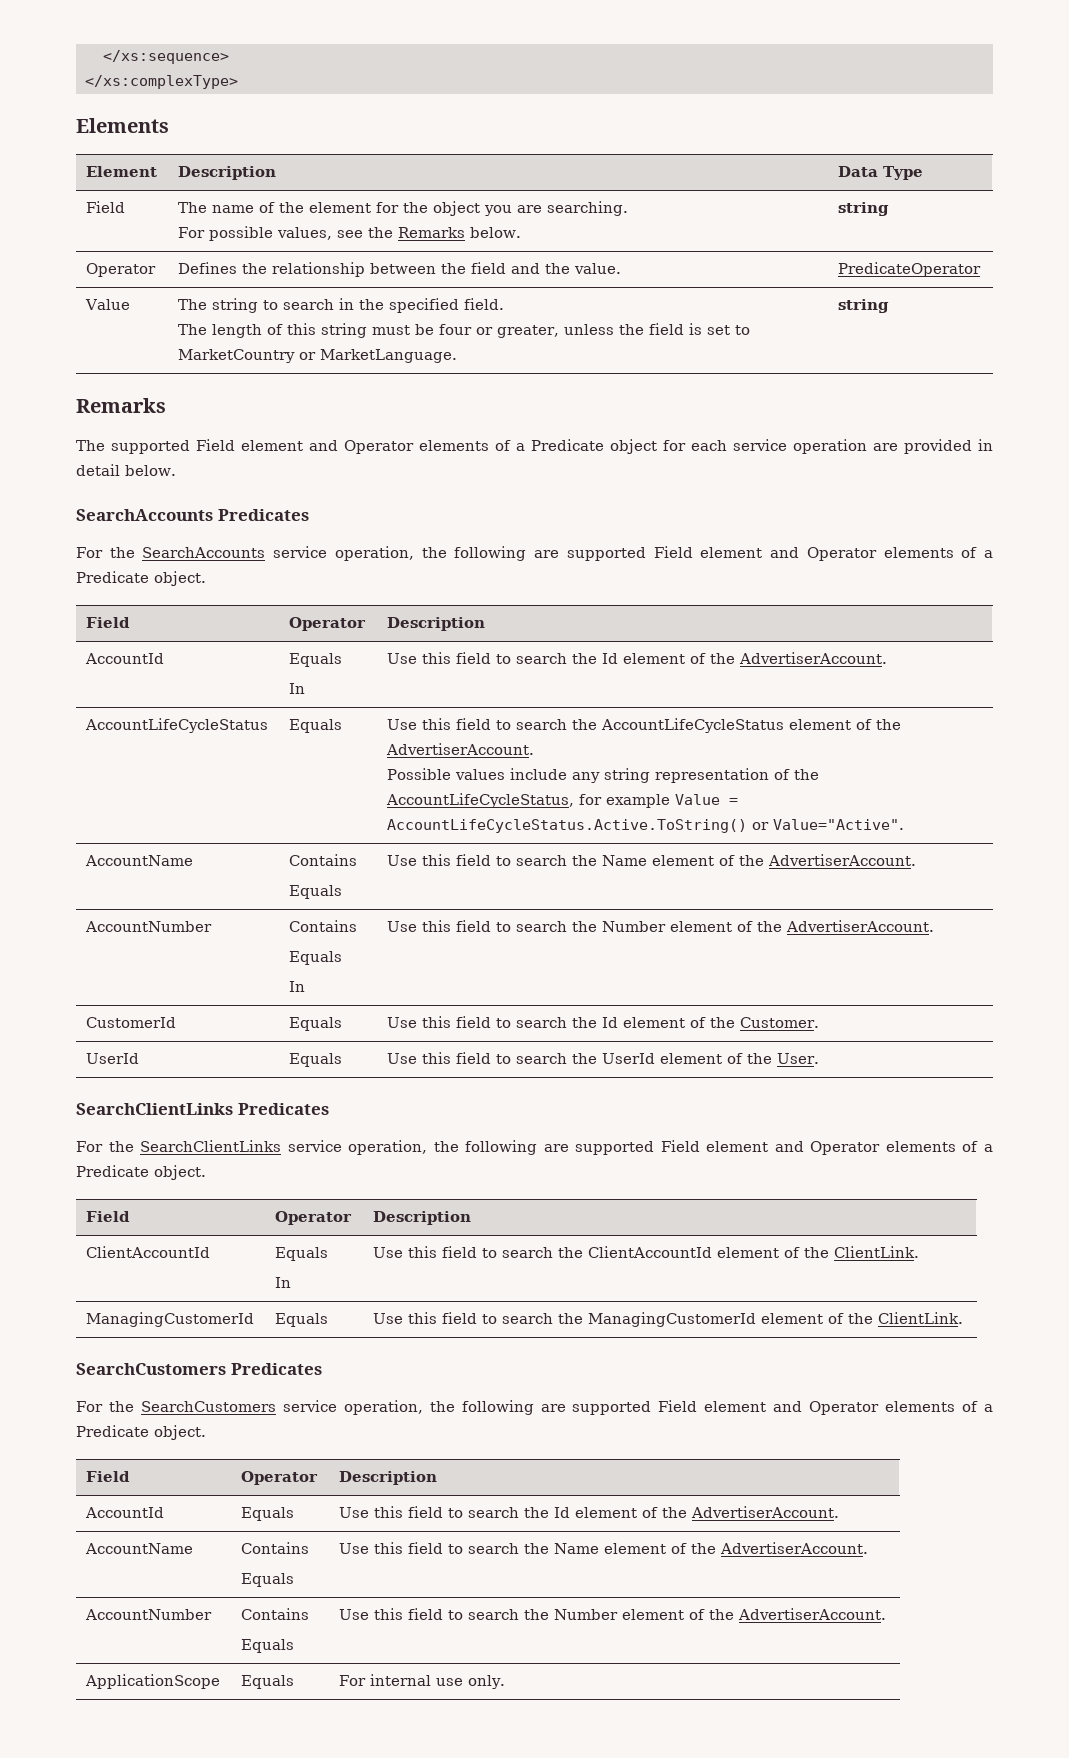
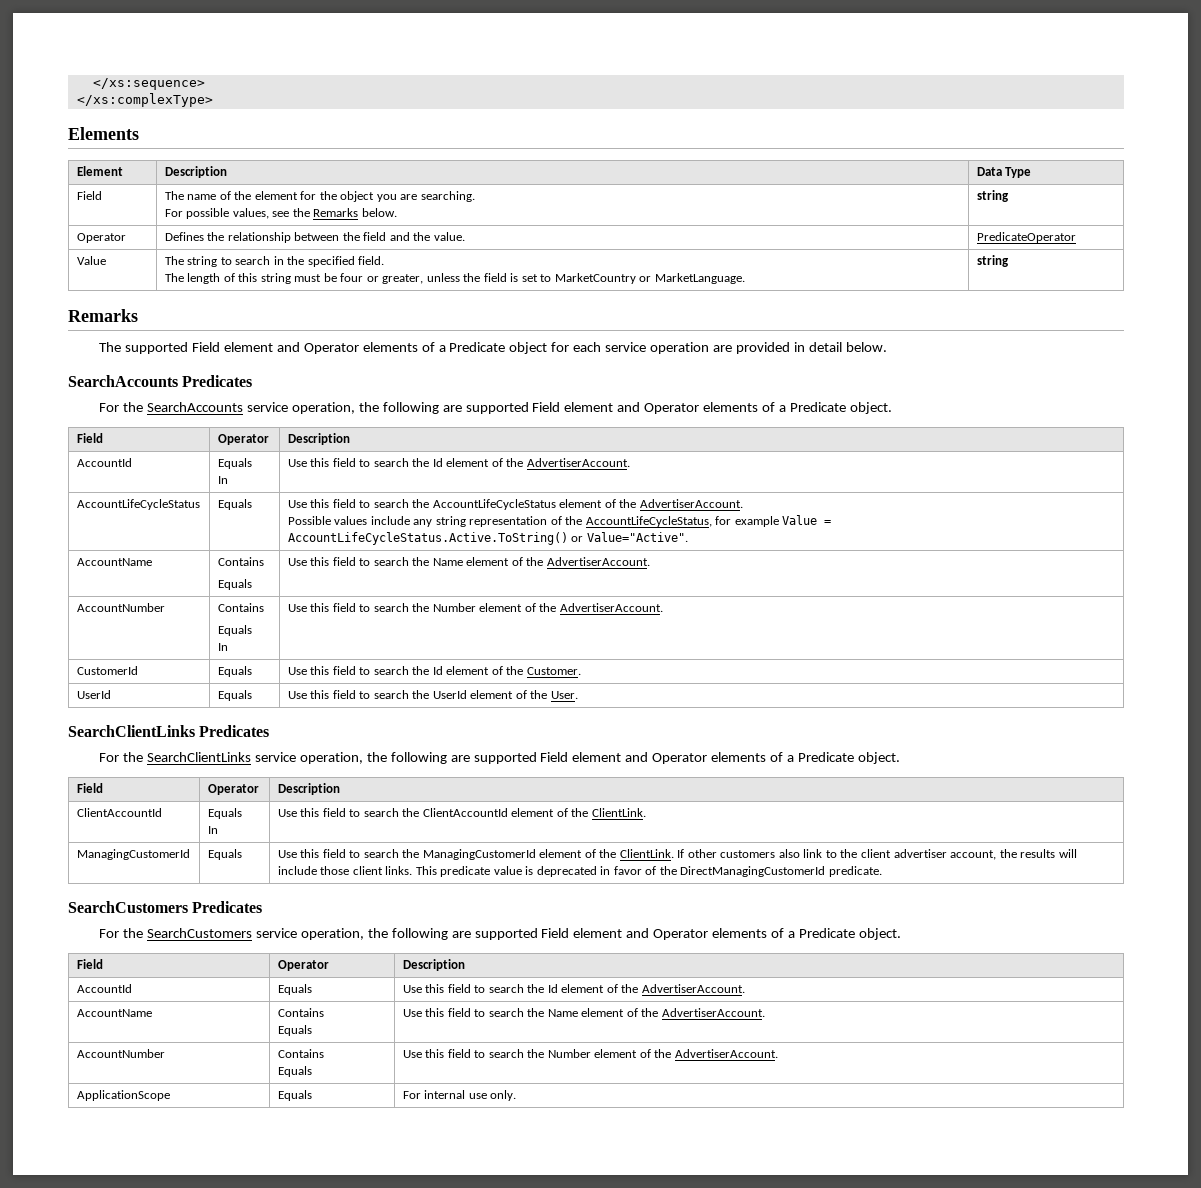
(964, 1318) none -> [677,849,1077,860] [277,866,882,877] If other customers also link to the client advertiser account, the results will include those client links. This predicate value is deprecated in favor of the DirectManagingCustomerId predicate.

